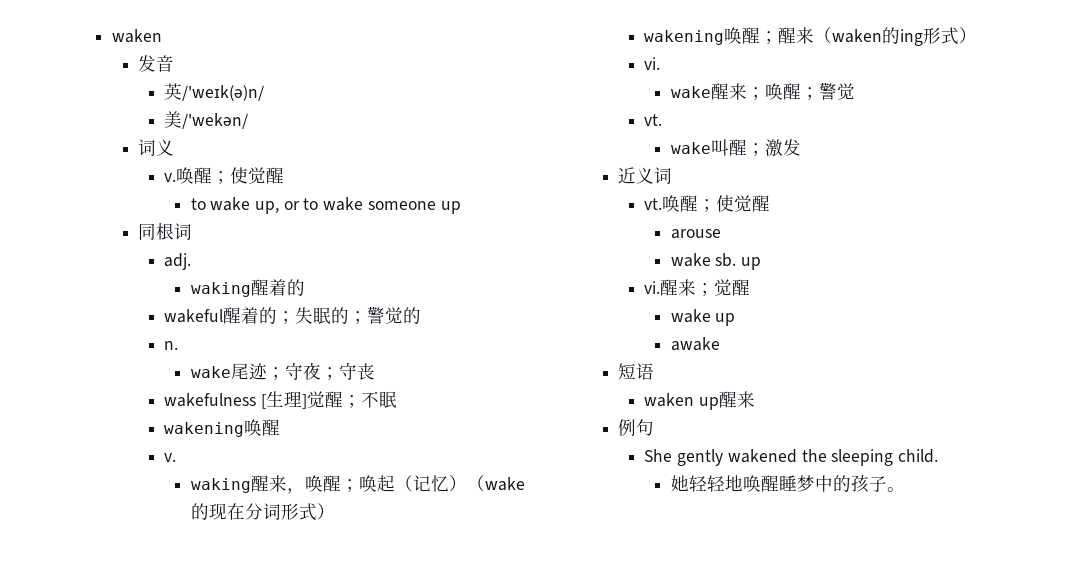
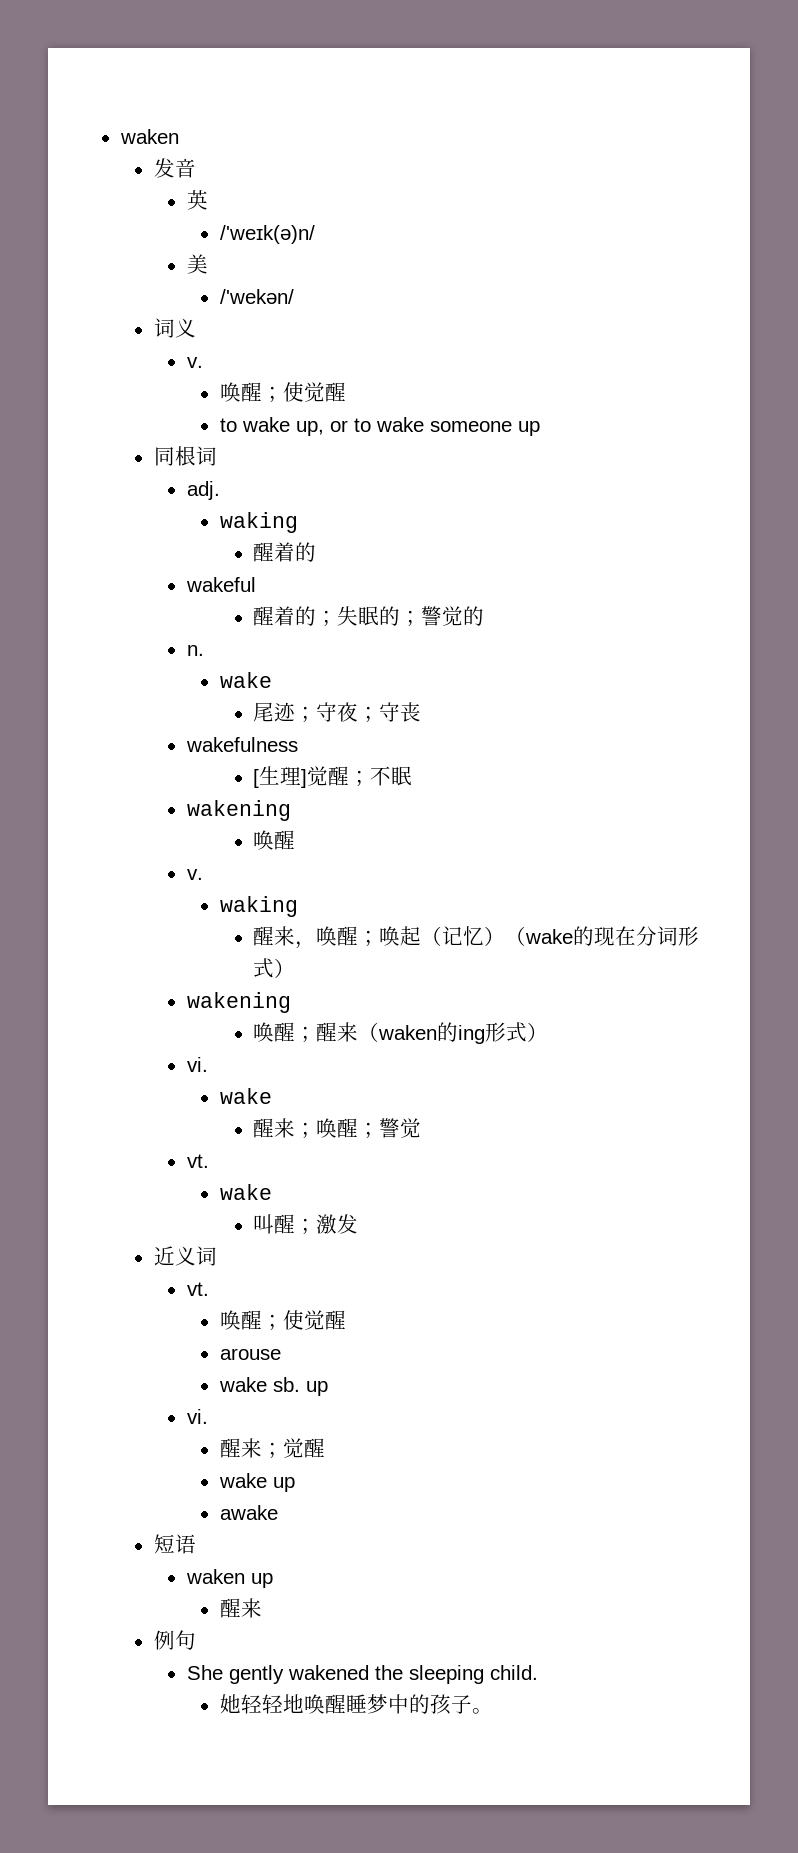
(183, 91) none -> (208, 200) //
(183, 119) none -> (208, 264) //
(177, 177) none -> (203, 362) //
(251, 289) none -> (298, 522) //
(224, 316) none -> (256, 584) //
(231, 372) none -> (272, 680) //
(257, 400) none -> (298, 744) //
(245, 429) none -> (291, 810) //
(251, 485) none -> (298, 906) //
(725, 37) none -> (291, 1002) //
(711, 92) none -> (272, 1096) //
(711, 148) none -> (272, 1192) //
(663, 204) none -> (209, 1289) //
(661, 287) none -> (208, 1416) //
(720, 403) none -> (273, 1580) //

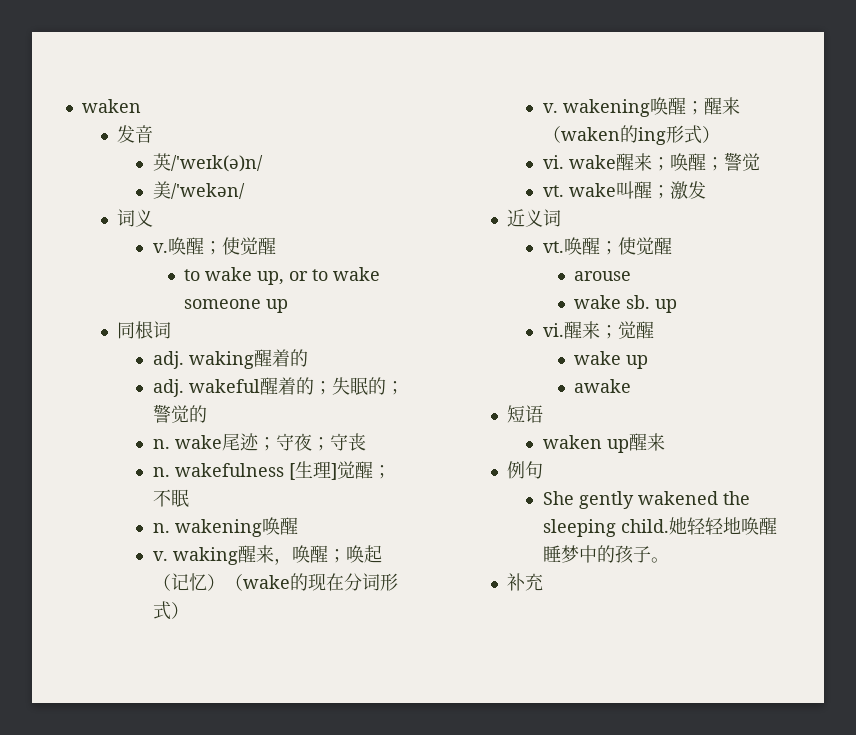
(208, 200) // -> (171, 162) none
(208, 264) // -> (171, 190) none
(203, 362) // -> (168, 248) none
[219,512,298,533] // waking // -> [188,351,254,369] waking
(317, 552) none -> [152,379,184,397] adj.
(256, 584) // -> (260, 386) none
[219,672,272,688] // wake // -> [174,435,222,449] wake
(422, 712) none -> [152,467,170,477] n.
(298, 744) // -> (284, 470) none
[186,800,291,821] wakening // -> [152,519,262,537] n. wakening
[219,896,298,917] // waking // -> [172,547,238,565] waking
[186,992,291,1013] wakening // -> [542,99,650,117] v. wakening
[219,1088,272,1104] // wake // -> [568,155,616,169] wake
[219,1184,272,1200] // wake // -> [568,183,616,197] wake
(209, 1289) // -> (564, 247) none
(208, 1416) // -> (564, 330) none
(273, 1580) // -> (629, 446) none
(538, 1672) // -> (669, 526) none
(493, 1711) none -> [507,573,544,591] // 补充

